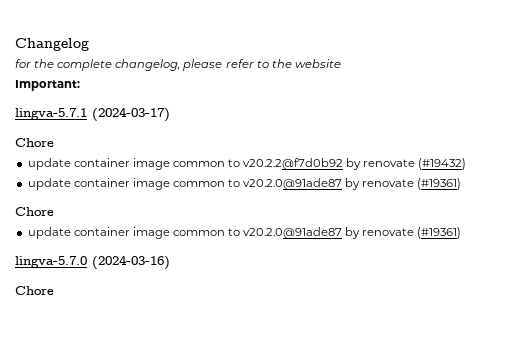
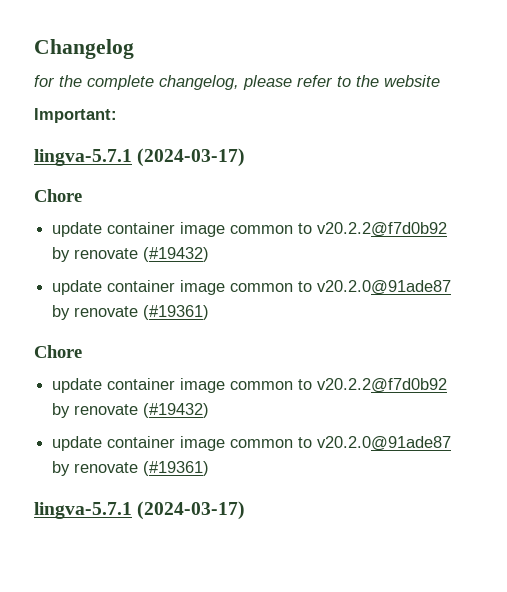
[27,227,462,239] [15,255,170,270] [15,286,54,295] // update container image common to v20.2.0@91ade87 by renovate (#19361) // lingva-5.7.0 (2024-03-16) // Chore -> [52,378,448,393] [52,403,210,418] [52,436,452,451] [52,461,210,476] [34,501,246,520] // update container image common to v20.2.2@f7d0b92 by renovate (#19432) // update container image common to v20.2.0@91ade87 by renovate (#19361) // lingva-5.7.1 (2024-03-17)

